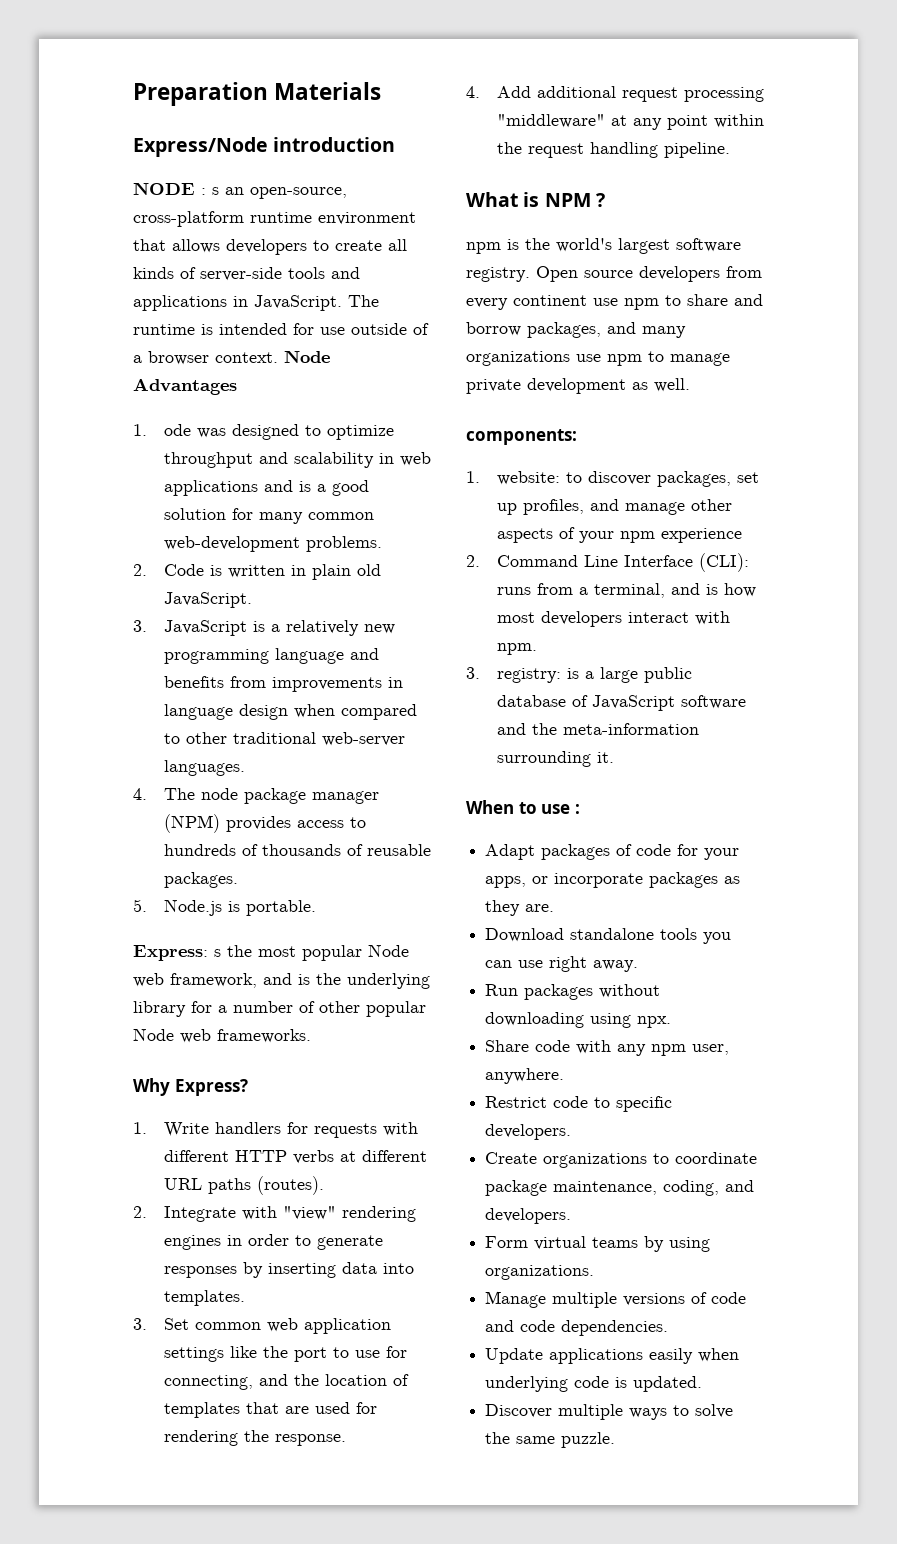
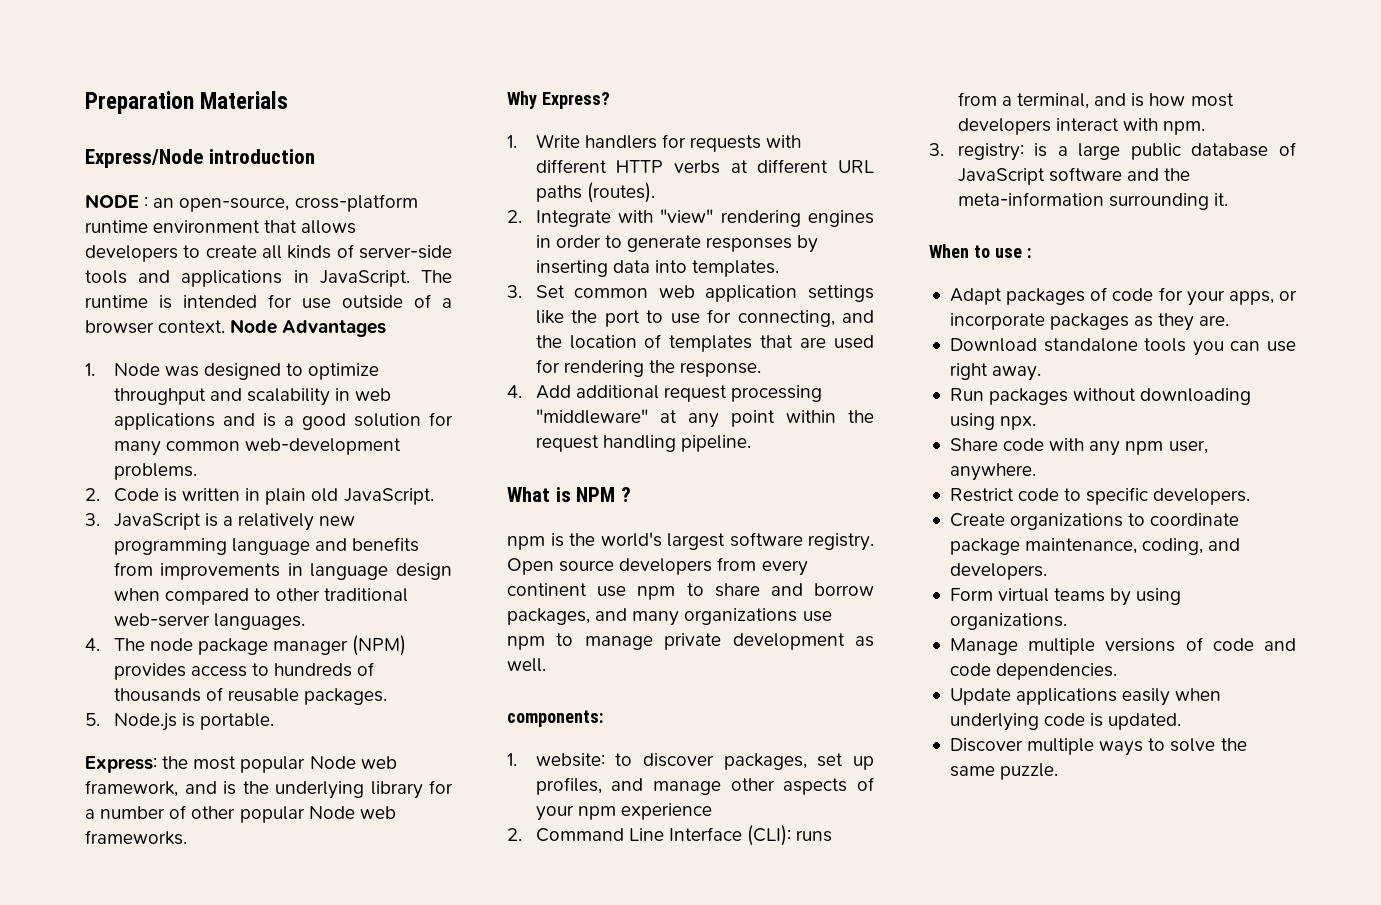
[212,187,219,195] s -> (149, 202) none
[163,424,191,436] ode -> [113,363,160,376] Node
[214,949,221,957] s -> (157, 764) none

